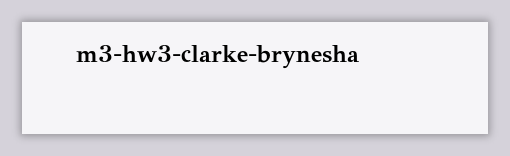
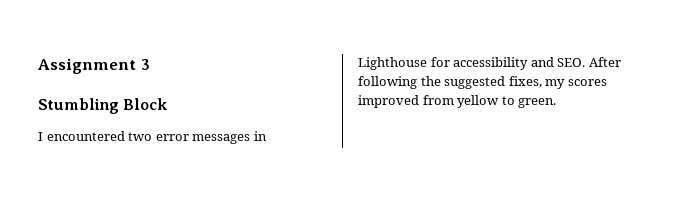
[76,45,359,69] m3-hw3-clarke-brynesha -> [37,58,150,74] [38,98,168,114] [38,131,267,144] [358,57,621,70] [358,76,607,89] [358,95,557,108] Assignment 3 // Stumbling Block // I encountered two error messages in Lighthouse for accessibility and SEO. After following the suggested fixes, my scores improved from yellow to green.

